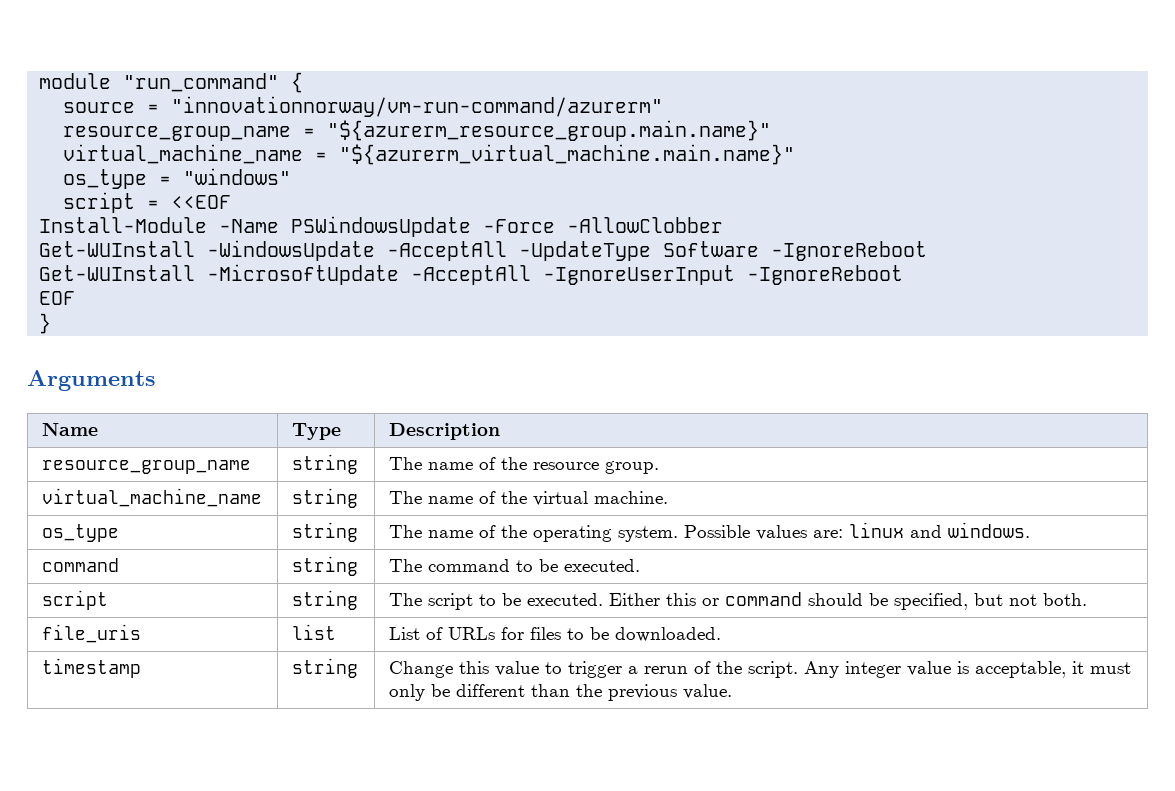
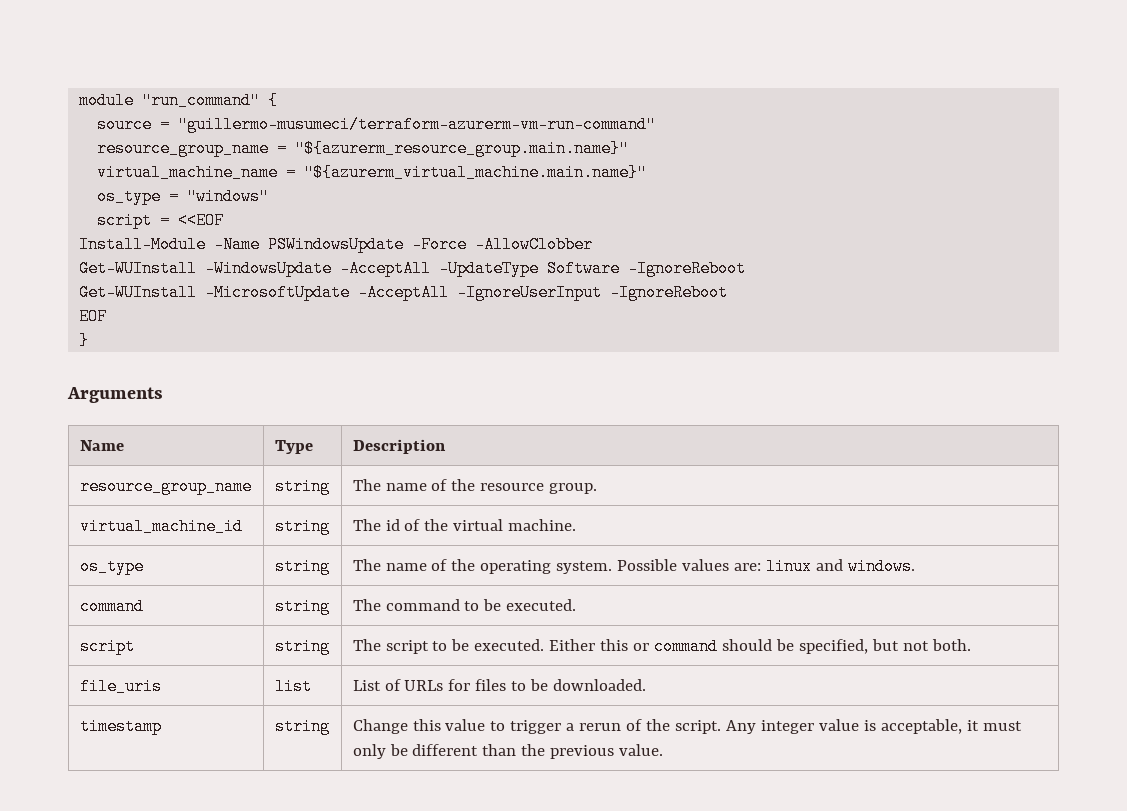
[171,96,664,117] "innovationnorway/vm-run-command/azurerm" -> [178,116,657,133] "guillermo-musumeci/terraform-azurerm-vm-run-command"
[41,488,262,507] [291,488,358,508] [388,491,473,504] virtual_machine_name | string | The name -> [79,518,243,535] [274,518,330,535] [352,519,400,531] virtual_machine_id | string | The id

